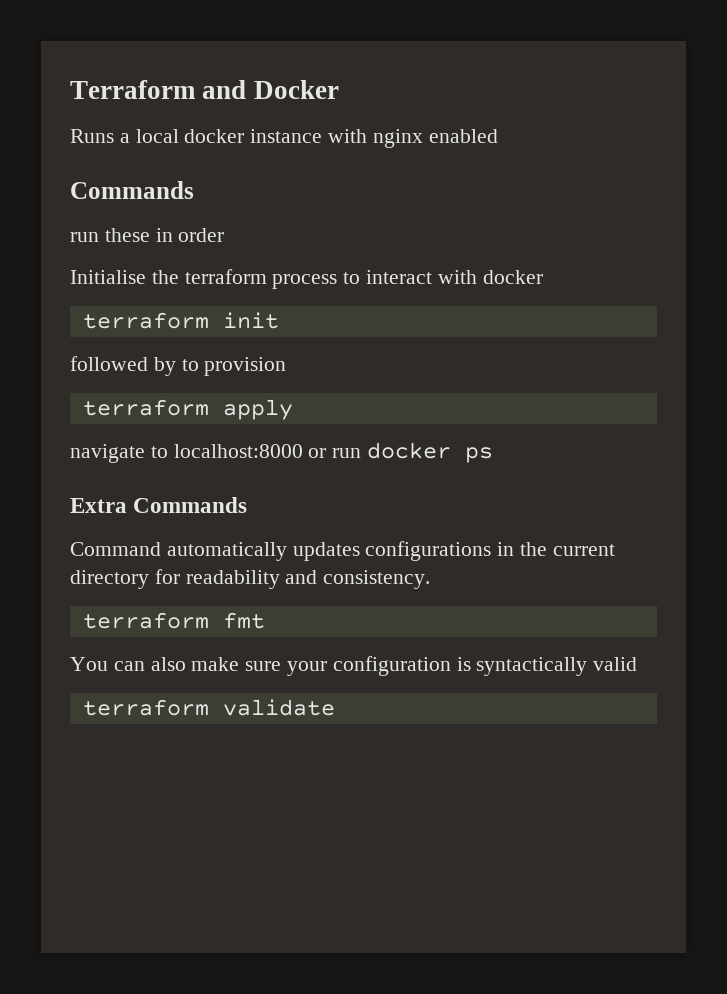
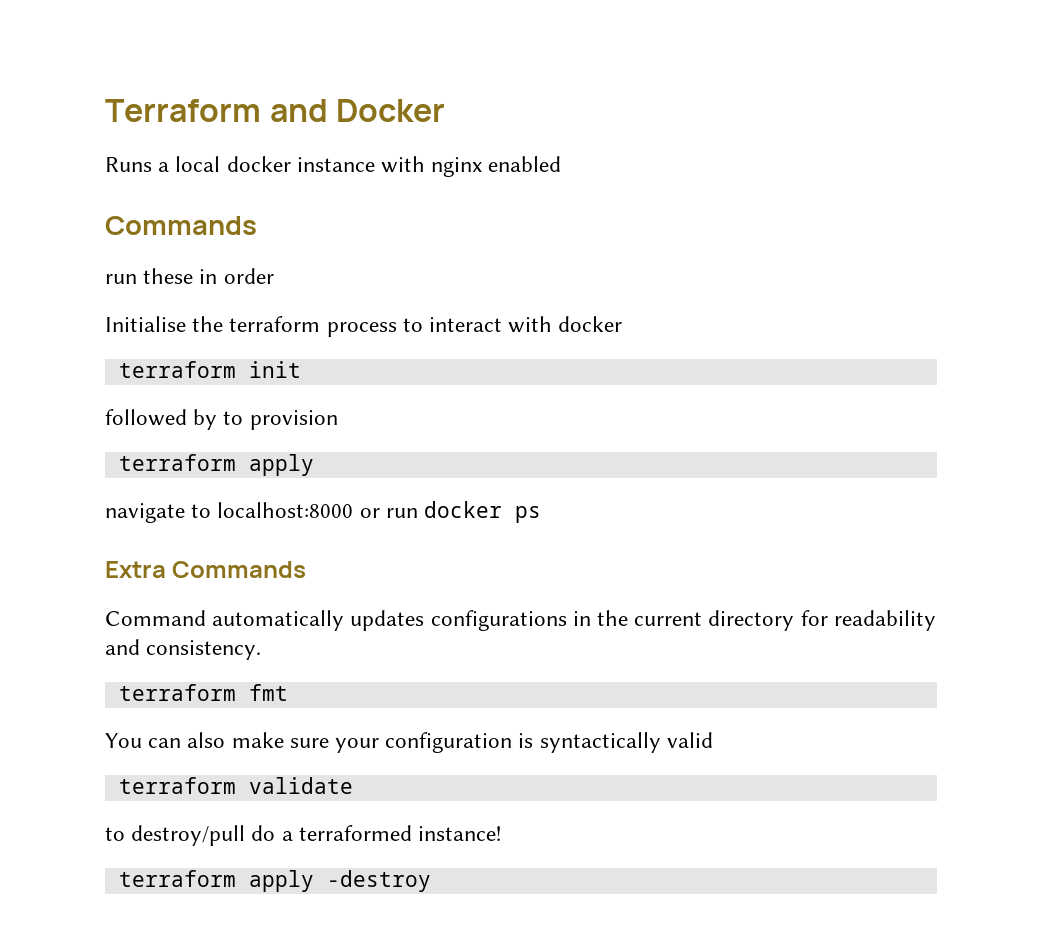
(335, 707) none -> [105,825,502,846] [118,870,431,892] // to destroy/pull do a terraformed instance! // terraform apply -destroy

